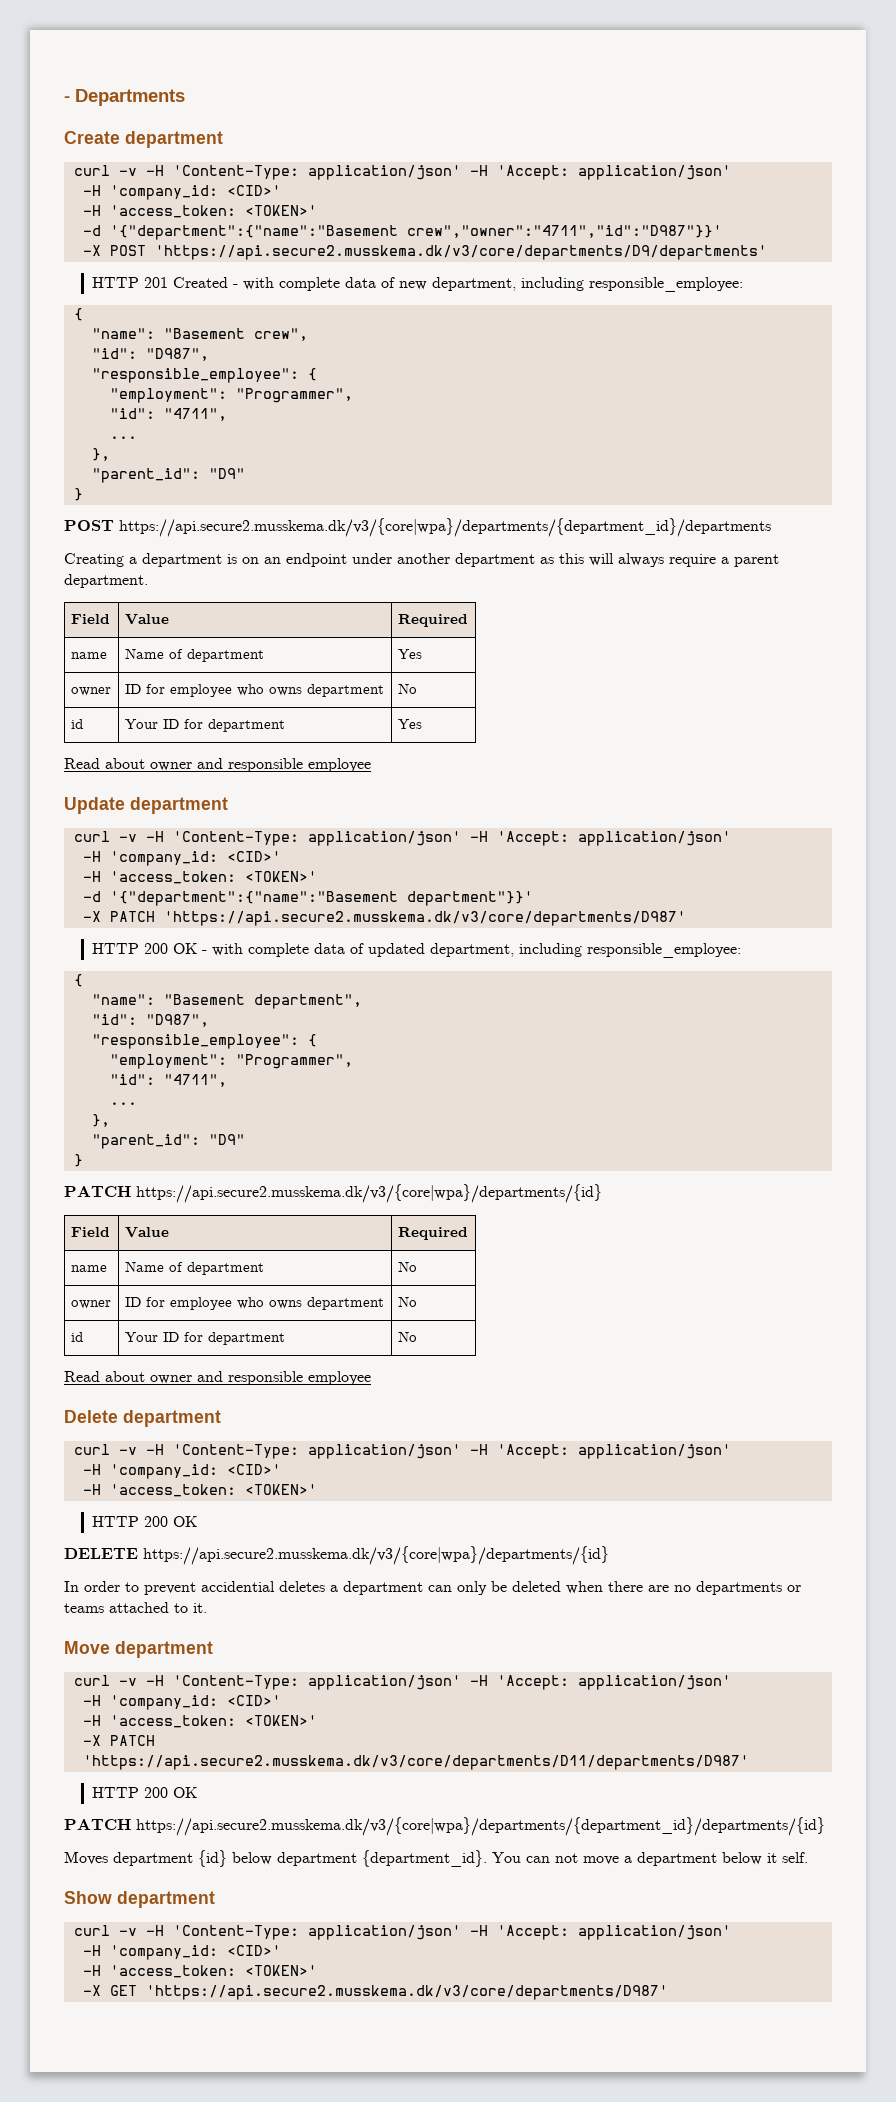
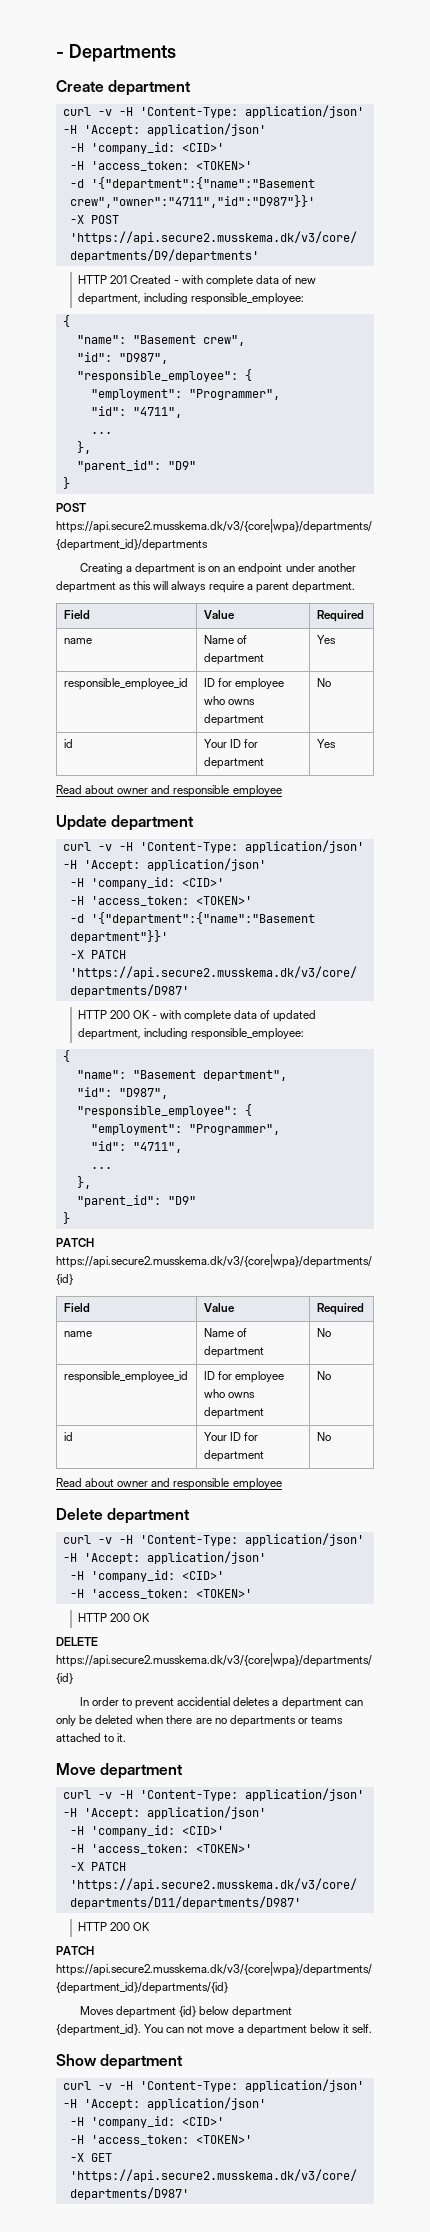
[70,687,111,696] owner -> [63,678,188,690] responsible_employee_id
[70,1300,111,1309] owner -> [63,1371,188,1383] responsible_employee_id

